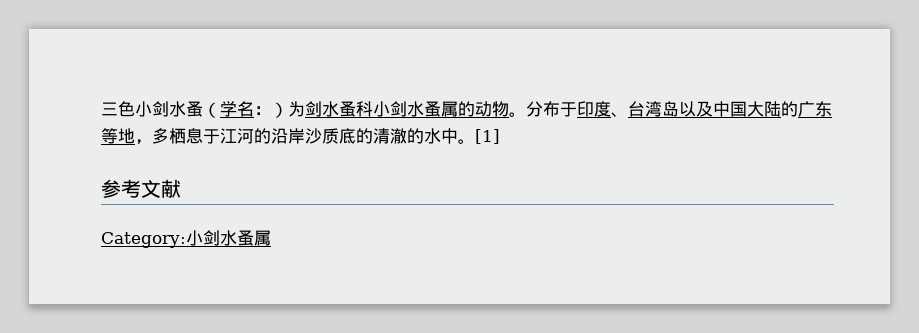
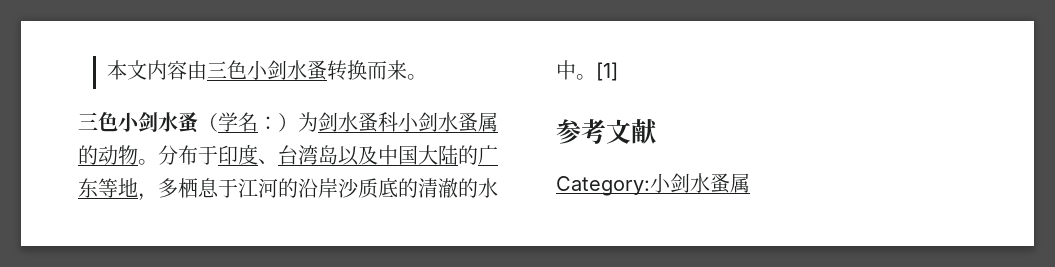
(101, 109) none -> [106,60,427,81] 本文内容由三色小剑水蚤转换而来。 //

